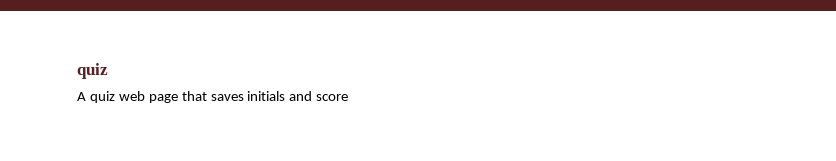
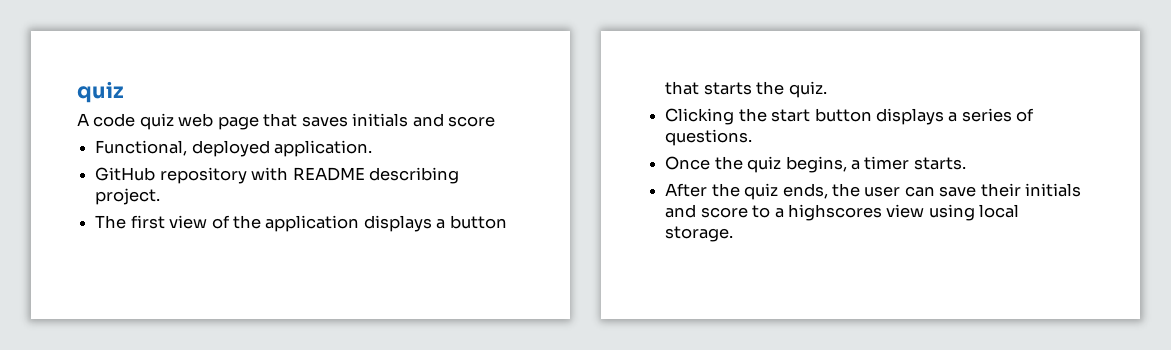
(86, 96) none -> [93,113,136,127] code
(349, 97) none -> [95,140,373,157] [95,167,459,184] [95,188,161,205] [95,215,507,232] [665,81,827,98] [665,108,1035,125] [665,129,753,146] [665,156,966,173] [665,183,1082,200] [665,204,1020,221] [665,226,734,242] // Functional, deployed application. // GitHub repository with README describing project. // The first view of the application displays a button that starts the quiz. // Clicking the start button displays a series of questions. // Once the quiz begins, a timer starts. // After the quiz ends, the user can save their initials and score to a highscores view using local storage.

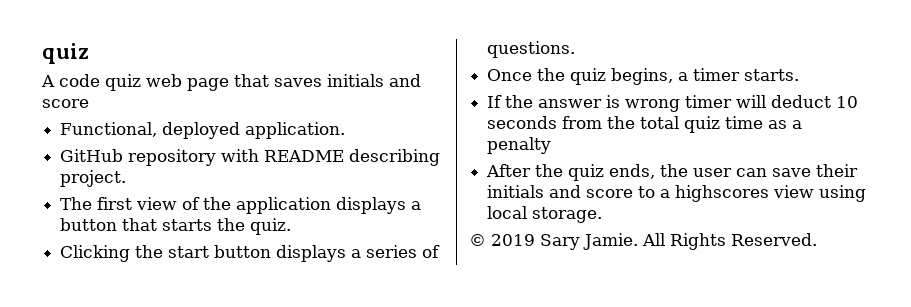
(966, 163) none -> [487,95,859,112] [487,116,803,133] [487,137,552,154] // If the answer is wrong timer will deduct 10 seconds from the total quiz time as a penalty
(734, 234) none -> [469,233,817,250] // © 2019 Sary Jamie. All Rights Reserved.

